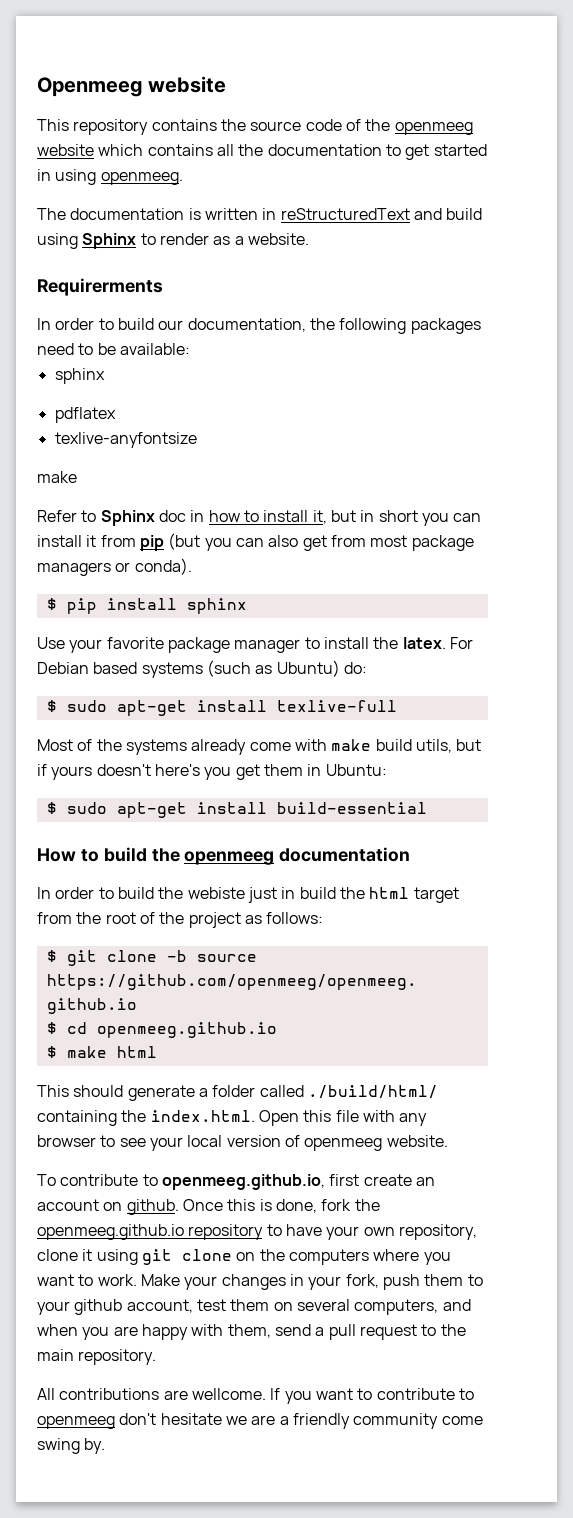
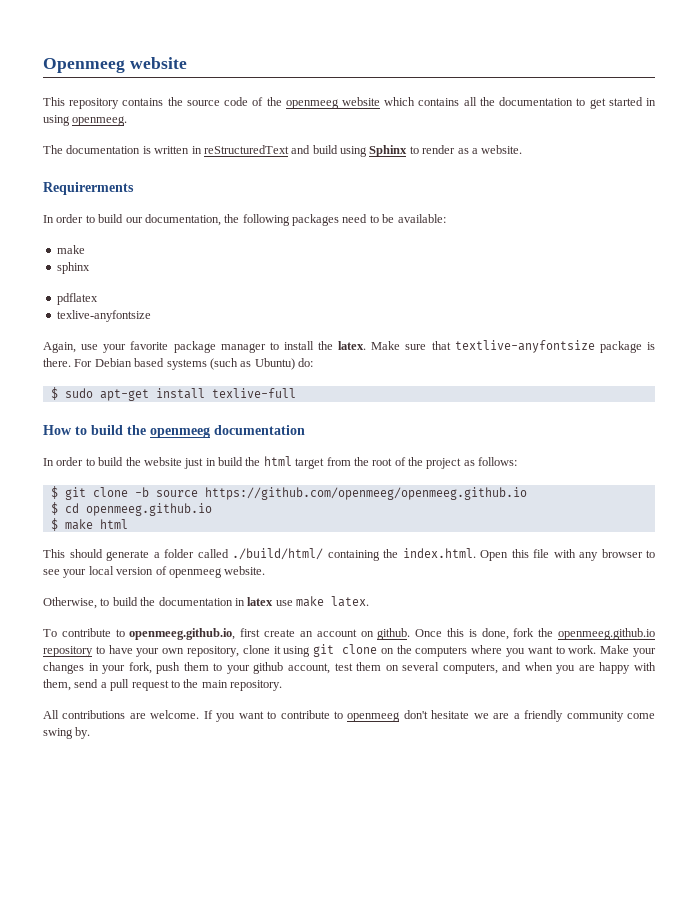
(190, 349) none -> [56,245,85,254] // make
[37,471,77,483] [37,510,482,526] [37,533,474,551] [37,558,192,576] [46,598,247,614] [37,637,65,649] make // Refer to Sphinx doc in how to install it, but in short you can install it from pip (but you can also get from most package managers or conda). // $ pip install sphinx // Use -> [43,342,99,353] Again, use
(446, 643) none -> [371,340,655,353] [43,358,71,367] Make sure that textlive-anyfontsize package is there.
[37,739,482,755] [37,764,387,780] [46,802,427,818] // Most of the systems already come with make build utils, but if yours doesn't here's you get them in Ubuntu: // $ sudo apt-get install build-essential -> (296, 393) none
[187,887,245,899] webiste -> [143,457,182,466] website
(448, 1141) none -> [43,596,369,609] // Otherwise, to build the documentation in latex use make latex.
[191,1388,266,1400] wellcome. -> [150,710,200,719] welcome.

